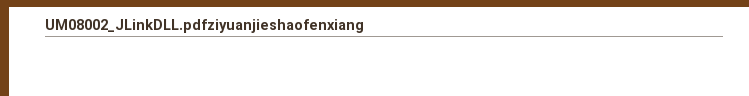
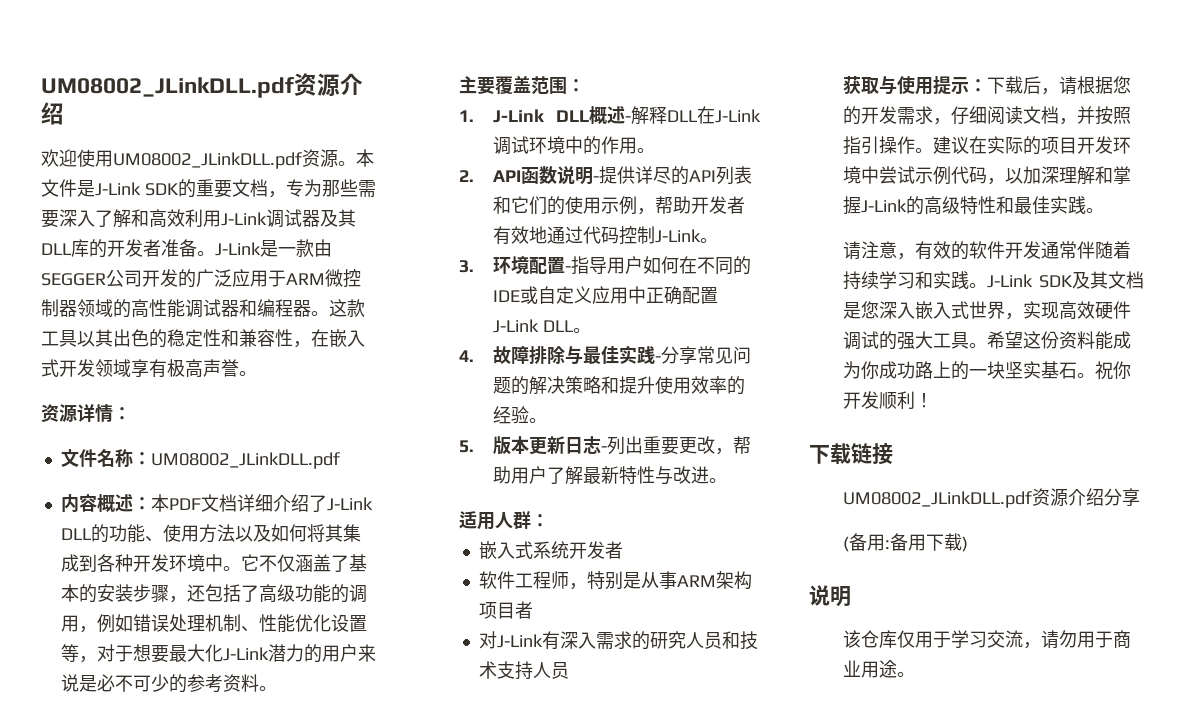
[45,19,364,33] UM08002_JLinkDLL.pdfziyuanjieshaofenxiang -> [41,73,363,98] [41,102,64,125] [41,149,374,169] [41,179,376,198] [41,209,356,228] [41,239,332,258] [41,269,361,288] [41,299,365,318] [41,329,365,348] [41,359,257,378] [41,404,131,422] [60,449,340,469] [60,494,373,513] [60,524,361,543] [60,554,367,572] [60,584,367,603] [60,614,367,633] [60,644,376,663] [60,674,277,693] [459,75,586,95] [459,106,761,125] [493,136,656,155] [459,166,753,185] [493,196,746,215] [493,226,719,245] [459,256,752,275] [493,286,719,305] [493,319,592,333] [459,345,752,365] [493,376,746,395] [493,406,548,424] [459,436,752,455] [493,466,728,485] [459,511,550,530] [478,541,623,559] [478,571,752,590] [478,601,533,619] [478,631,758,650] [478,661,569,680] [843,75,1132,95] [843,106,1132,125] [843,136,1132,155] [843,166,1132,185] [843,196,1105,215] [843,241,1132,260] [843,271,1144,290] [843,301,1132,320] [843,331,1132,350] [843,361,1132,380] [843,391,934,409] [809,443,893,465] [843,488,1141,508] [843,533,969,552] [809,585,851,607] [843,630,1132,649] [843,660,916,678] UM08002_JLinkDLL.pdf资源介绍 // 欢迎使用UM08002_JLinkDLL.pdf资源。本文件是J-Link SDK的重要文档，专为那些需要深入了解和高效利用J-Link调试器及其DLL库的开发者准备。J-Link是一款由SEGGER公司开发的广泛应用于ARM微控制器领域的高性能调试器和编程器。这款工具以其出色的稳定性和兼容性，在嵌入式开发领域享有极高声誉。 // 资源详情： // 文件名称：UM08002_JLinkDLL.pdf // 内容概述：本PDF文档详细介绍了J-Link DLL的功能、使用方法以及如何将其集成到各种开发环境中。它不仅涵盖了基本的安装步骤，还包括了高级功能的调用，例如错误处理机制、性能优化设置等，对于想要最大化J-Link潜力的用户来说是必不可少的参考资料。 // 主要覆盖范围： // 1. J-Link DLL概述-解释DLL在J-Link调试环境中的作用。 // 2. API函数说明-提供详尽的API列表和它们的使用示例，帮助开发者有效地通过代码控制J-Link。 // 3.环境配置-指导用户如何在不同的IDE或自定义应用中正确配置J-Link DLL。 // 4.故障排除与最佳实践-分享常见问题的解决策略和提升使用效率的经验。 // 5.版本更新日志-列出重要更改，帮助用户了解最新特性与改进。 // 适用人群： // 嵌入式系统开发者 // 软件工程师，特别是从事ARM架构项目者 // 对J-Link有深入需求的研究人员和技术支持人员 // 获取与使用提示：下载后，请根据您的开发需求，仔细阅读文档，并按照指引操作。建议在实际的项目开发环境中尝试示例代码，以加深理解和掌握J-Link的高级特性和最佳实践。 // 请注意，有效的软件开发通常伴随着持续学习和实践。J-Link SDK及其文档是您深入嵌入式世界，实现高效硬件调试的强大工具。希望这份资料能成为你成功路上的一块坚实基石。祝你开发顺利！ // 下载链接 // UM08002_JLinkDLL.pdf资源介绍分享 // (备用:备用下载) // 说明 // 该仓库仅用于学习交流，请勿用于商业用途。

